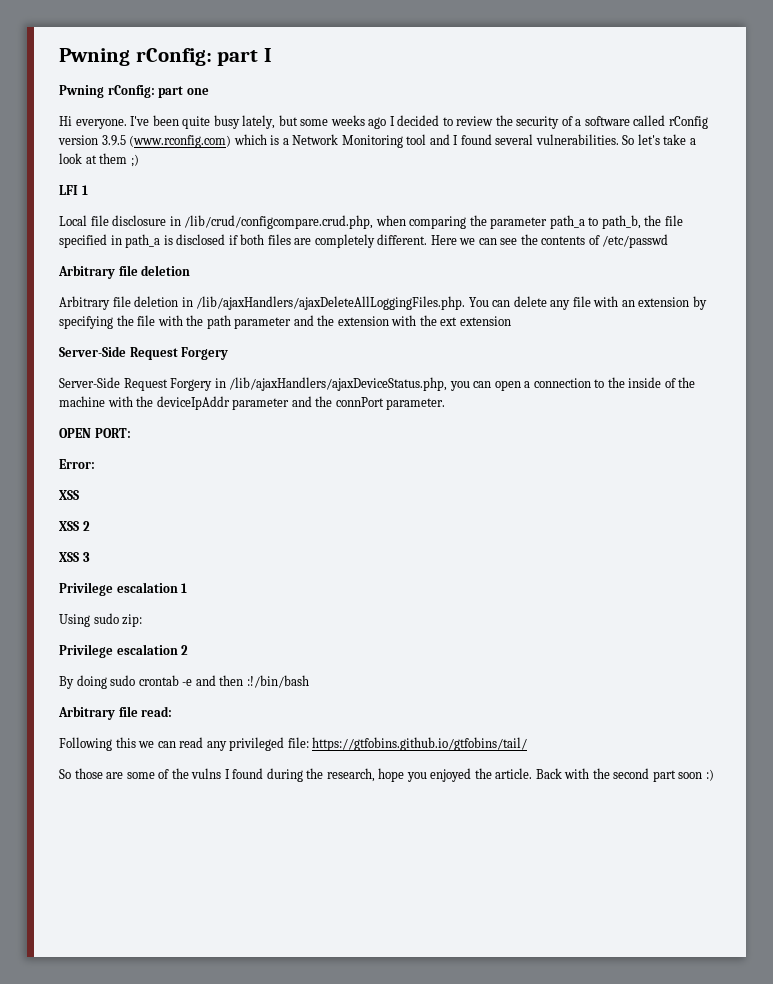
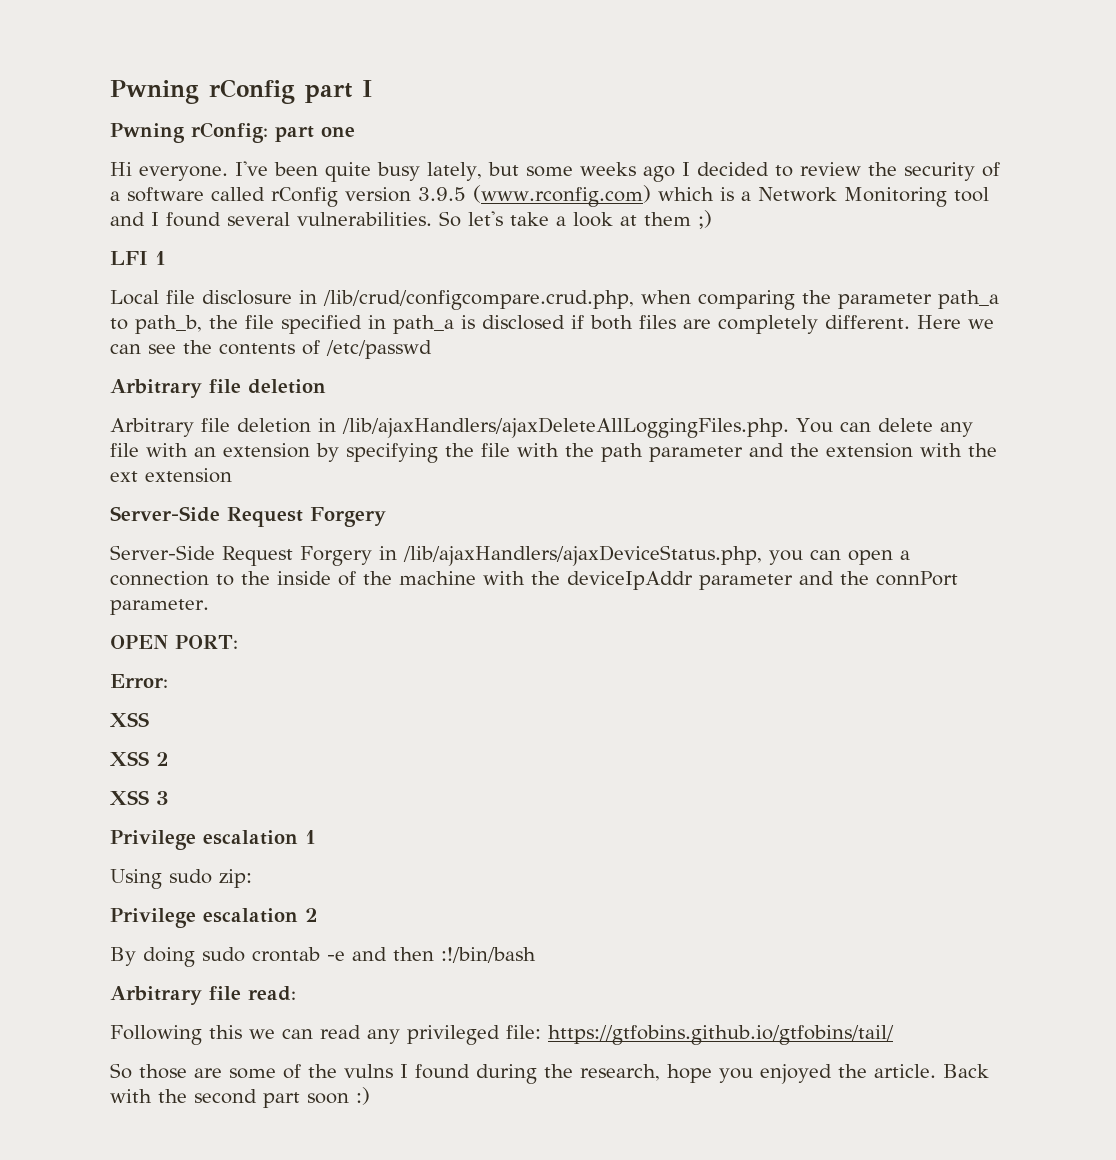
[59,48,212,66] Pwning rConfig: -> [110,79,295,104] Pwning rConfig

